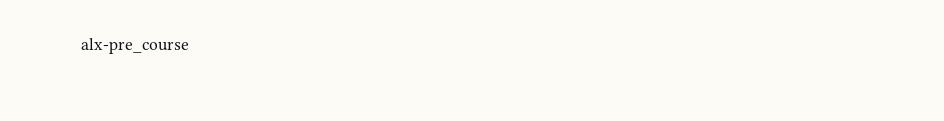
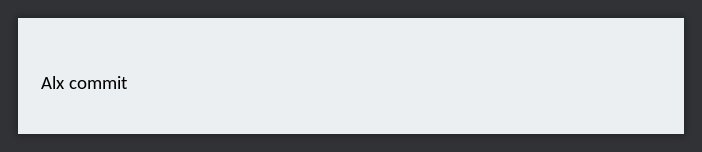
[81,38,189,54] alx-pre_course -> [41,76,128,89] Alx commit

